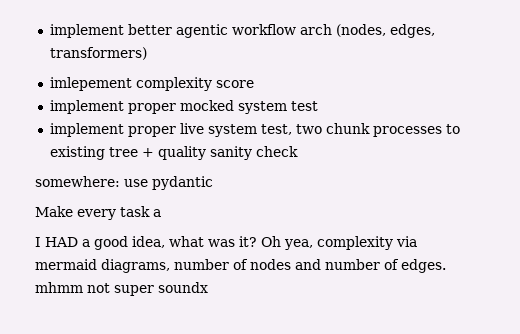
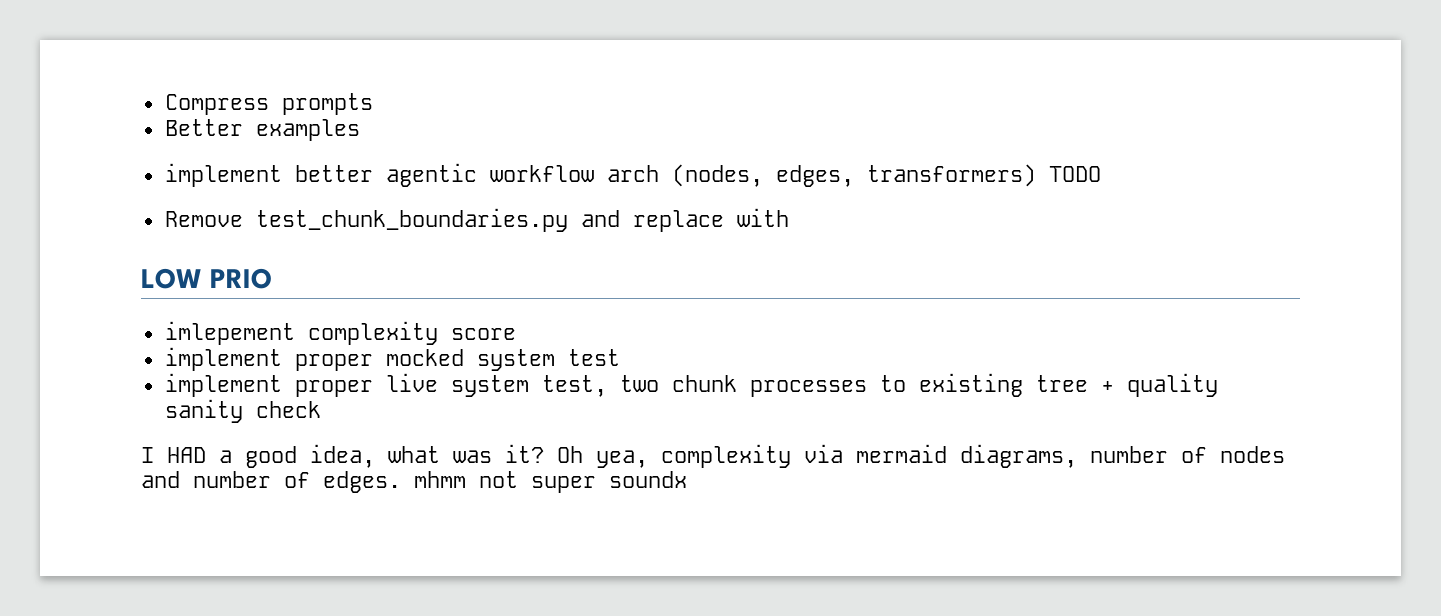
(49, 31) none -> [164,93,373,115] [164,119,360,141] Compress prompts // Better examples //
(147, 53) none -> [1048,166,1101,182] [164,208,789,232] [141,268,272,289] TODO // Remove test_chunk_boundaries.py and replace with // LOW PRIO
[35,176,213,190] [35,206,161,220] // somewhere: use pydantic // Make every task a -> (321, 409) none

